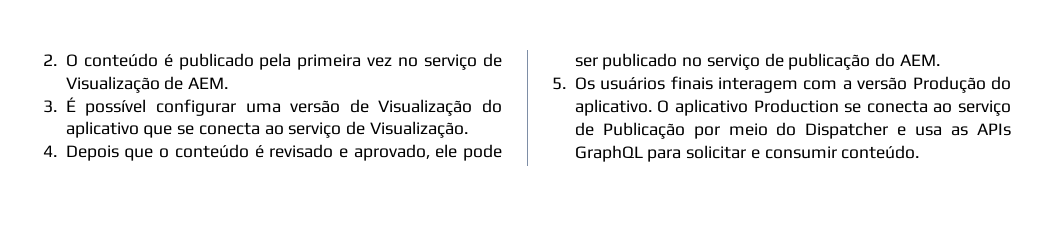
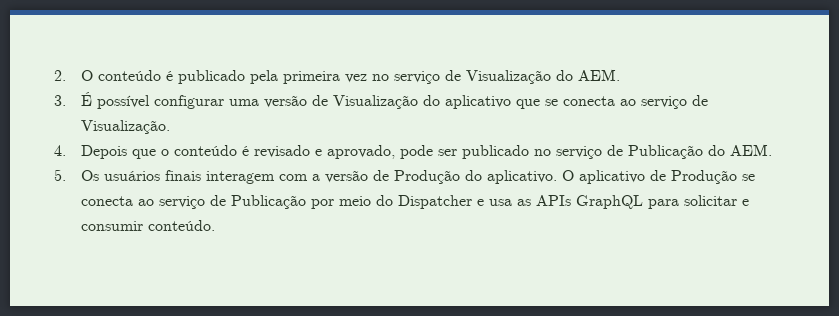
[164,76,184,90] de -> [556,70,574,81] do
[435,144,458,158] ele -> (396, 152) none
[788,53,871,70] publicação -> [628,145,704,159] Publicação
(908, 83) none -> [373,170,390,181] de
[753,99,839,113] Production -> [650,170,738,184] de Produção

